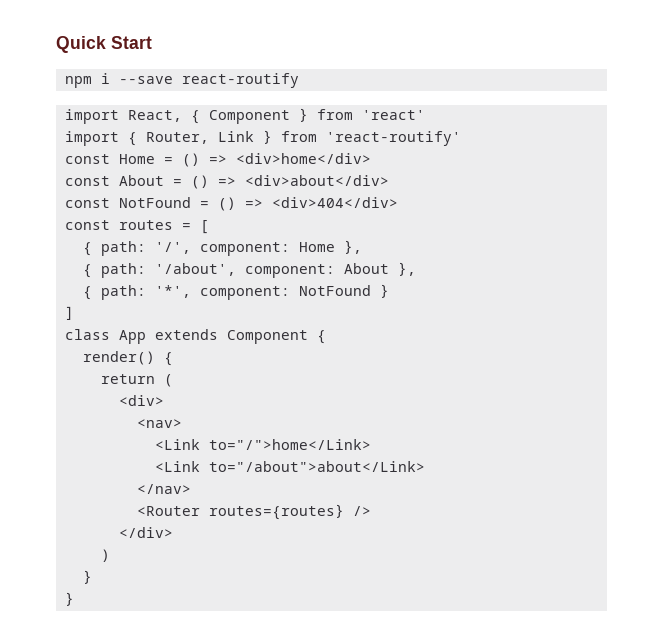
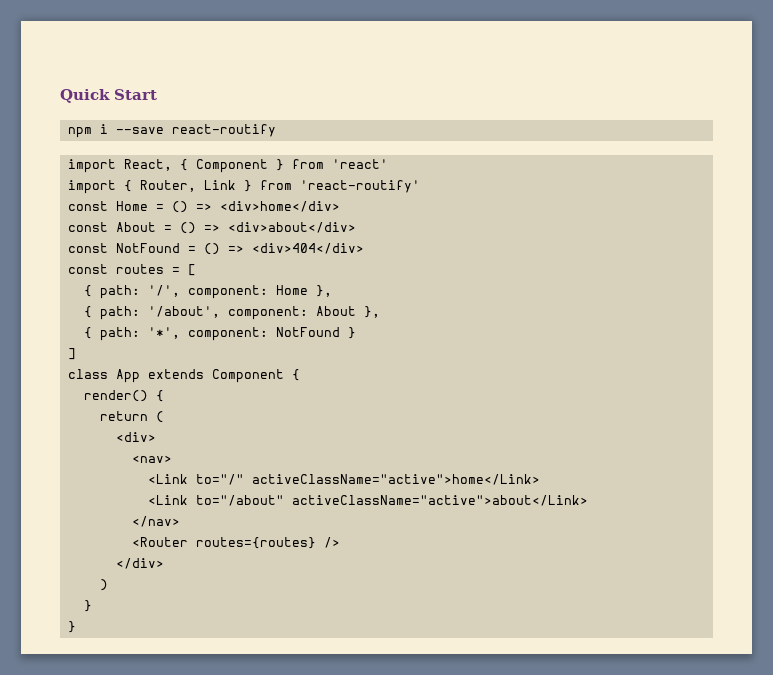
[209,439,371,450] [155,461,425,472] to="/">home</Link> // <Link to="/about">about</Link> -> [195,474,540,485] [147,495,588,506] to="/" activeClassName="active">home</Link> // <Link to="/about" activeClassName="active">about</Link>

